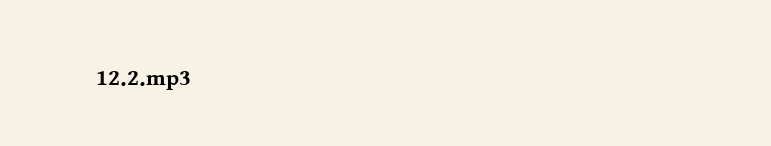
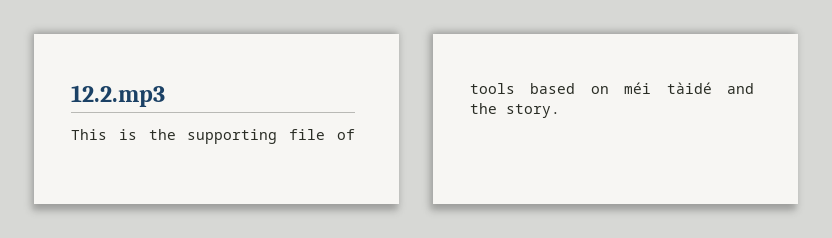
(191, 80) none -> [71,129,355,144] [470,82,754,94] [470,103,560,118] // This is the supporting file of tools based on méi tàidé and the story.

